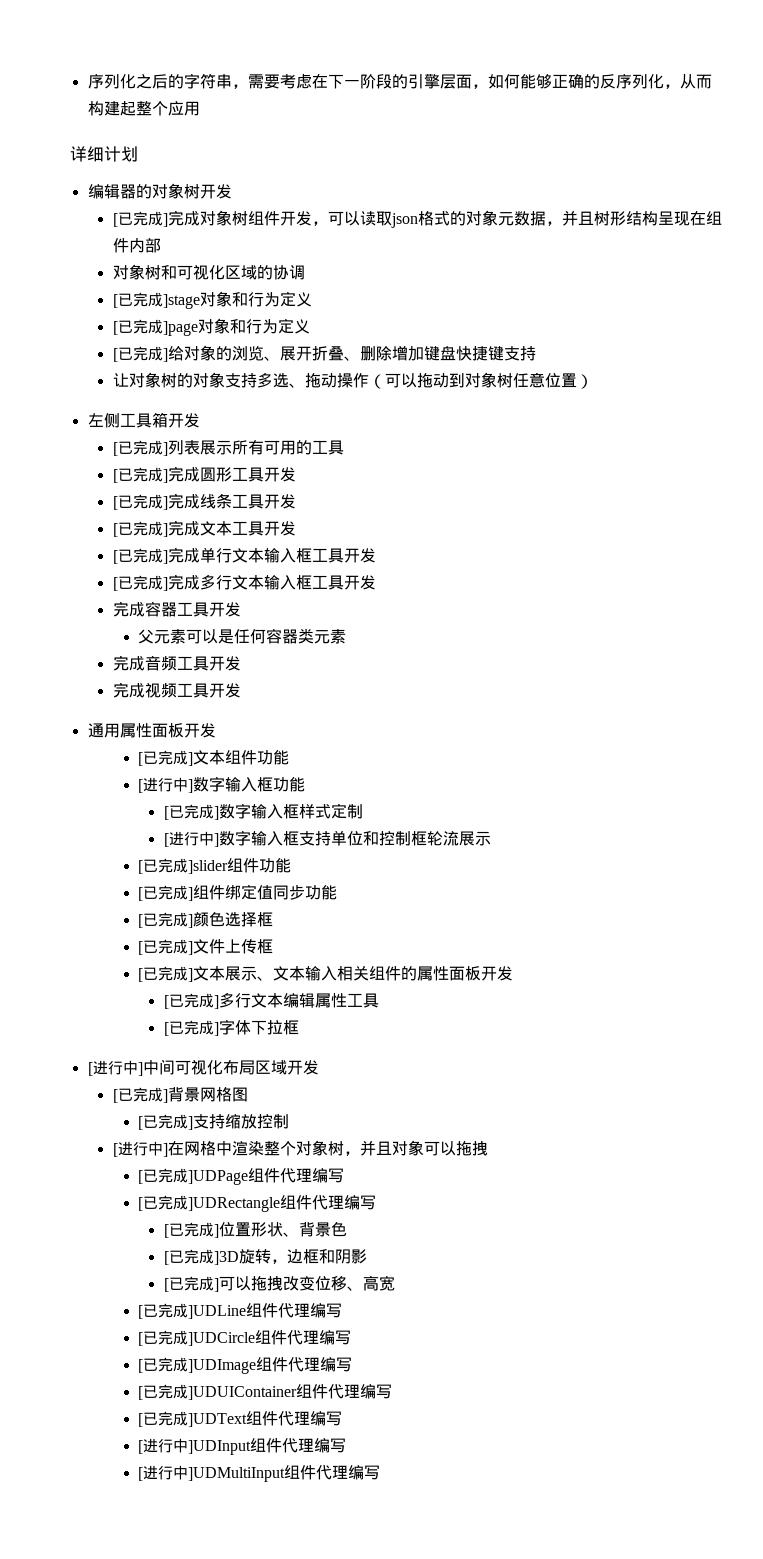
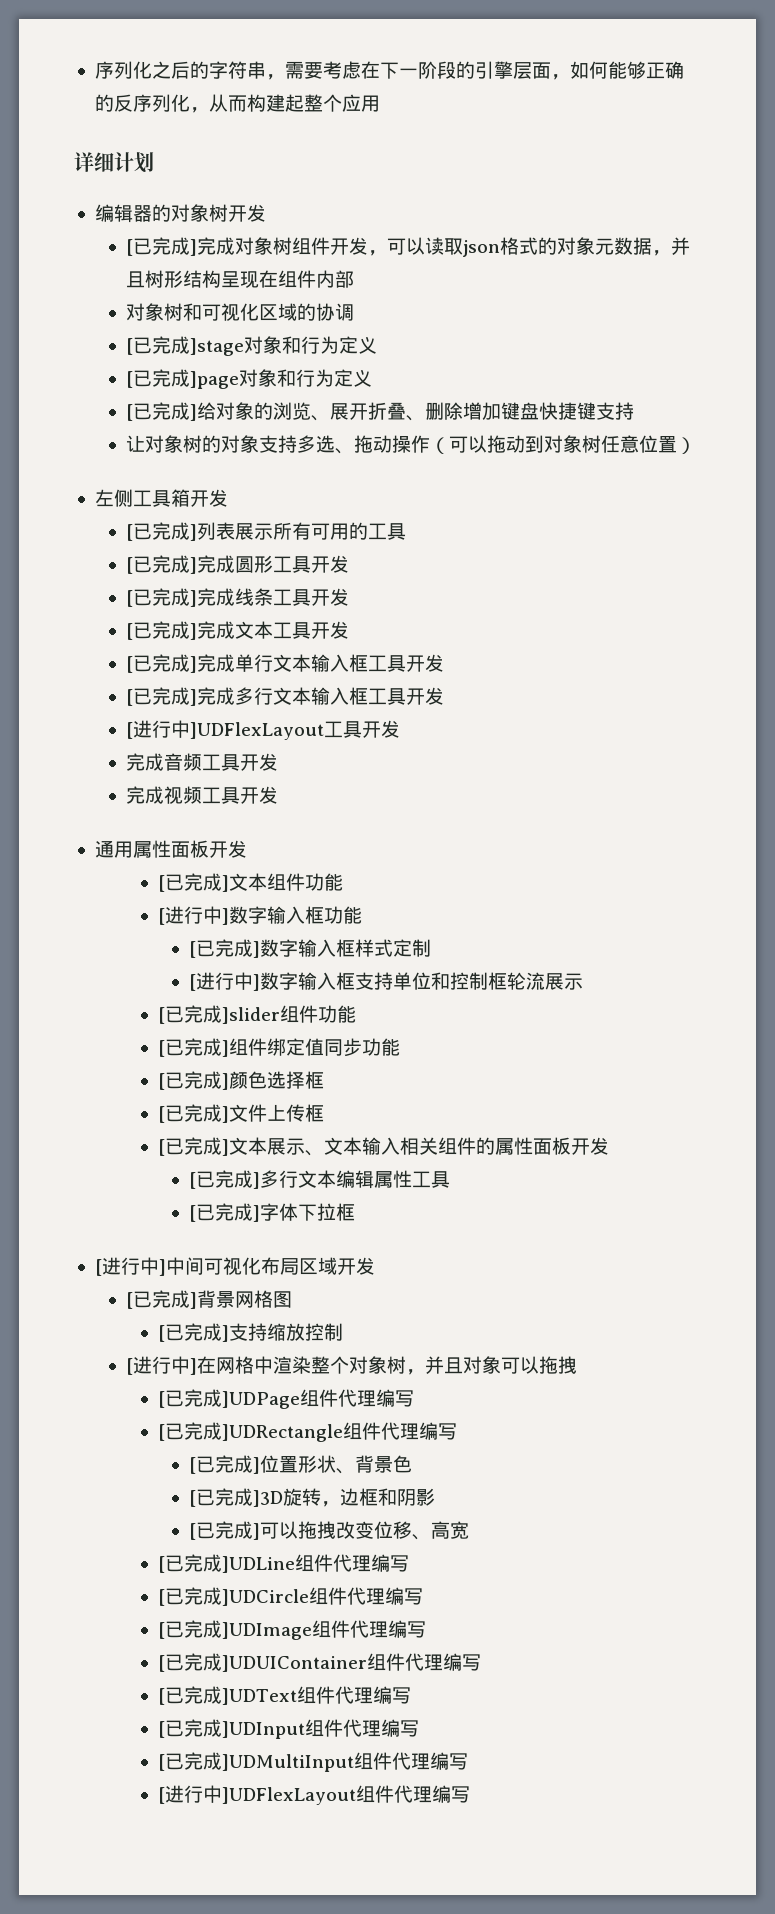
[112,601,241,617] [138,628,347,644] 完成容器工具开发 // 父元素可以是任何容器类元素 -> [126,720,401,740] [进行中]UDFlexLayout工具开发
[143,1438,189,1453] 进行中 -> [164,1719,222,1737] 已完成
[138,1465,286,1482] // [进行中]UDMultiInput -> [157,1752,468,1772] [157,1785,356,1805] // [已完成]UDMultiInput组件代理编写 // [进行中]UDFlexLayout

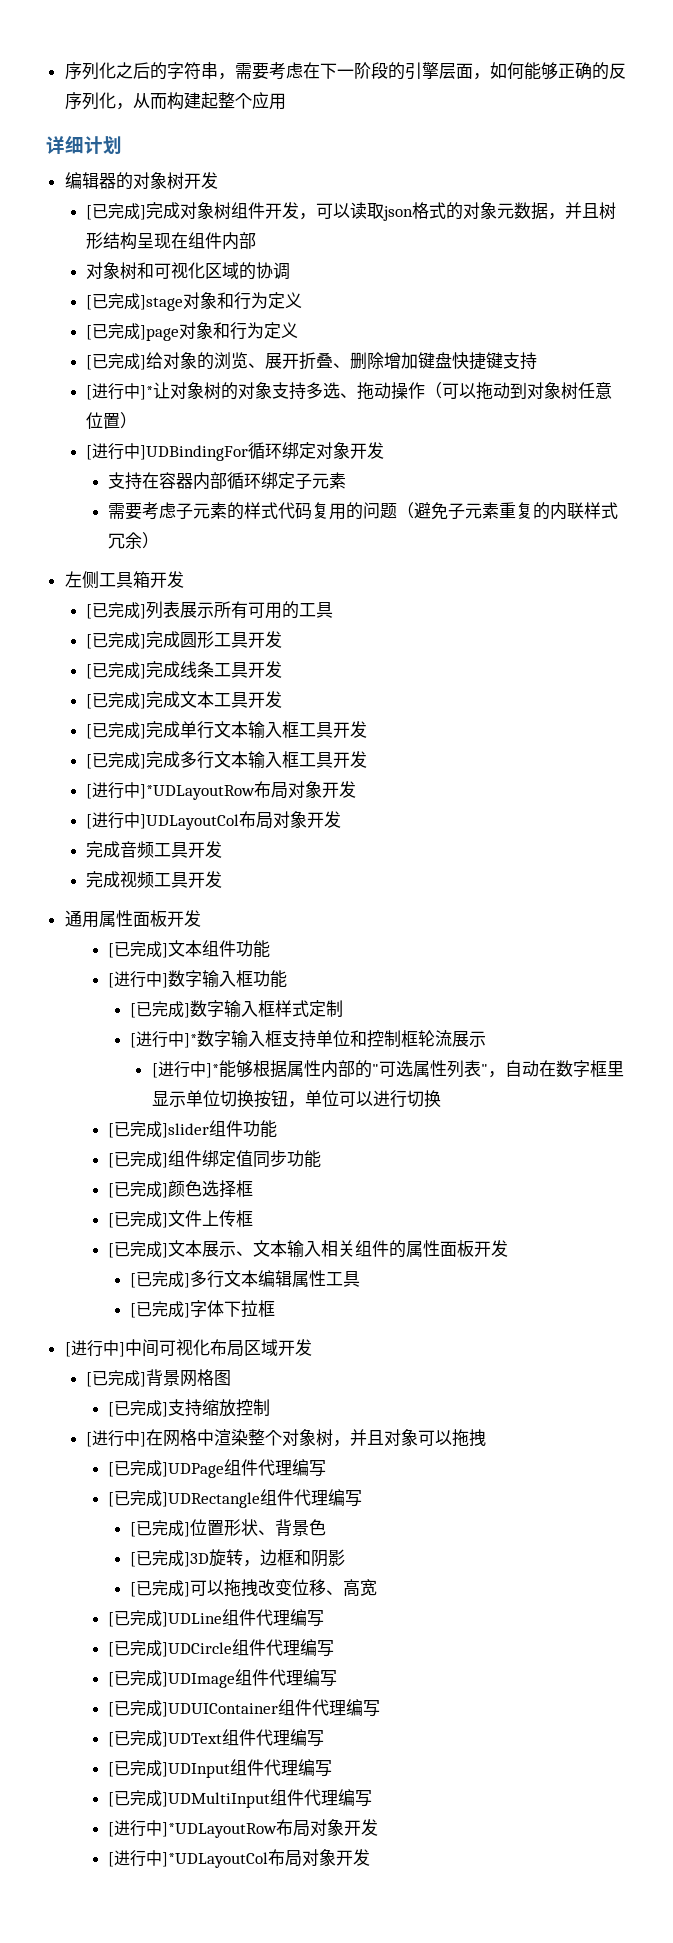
(635, 411) none -> [86,383,154,400] [进行中]*
(697, 445) none -> [86,442,385,461] [108,472,347,490] [108,502,619,520] [108,532,160,550] // [进行中]UDBindingFor循环绑定对象开发 // 支持在容器内部循环绑定子元素 // 需要考虑子元素的样式代码复用的问题（避免子元素重复的内联样式冗余）
[190,721,363,740] ]UDFlexLayout工具 -> [140,781,357,800] [86,811,308,830] ]*UDLayoutRow布局对象开发 // [进行中]UDLayoutCol布局对象
[253,974,261,991] ] -> [183,1033,197,1048] ]*
(584, 981) none -> [151,1060,624,1078] [151,1090,441,1108] // [进行中]*能够根据属性内部的"可选属性列表"，自动在数字框里显示单位切换按钮，单位可以进行切换
[221,1785,470,1805] ]UDFlexLayout组件代理编写 -> [162,1819,379,1838] [108,1849,371,1868] ]*UDLayoutRow布局对象开发 // [进行中]*UDLayoutCol布局对象开发

